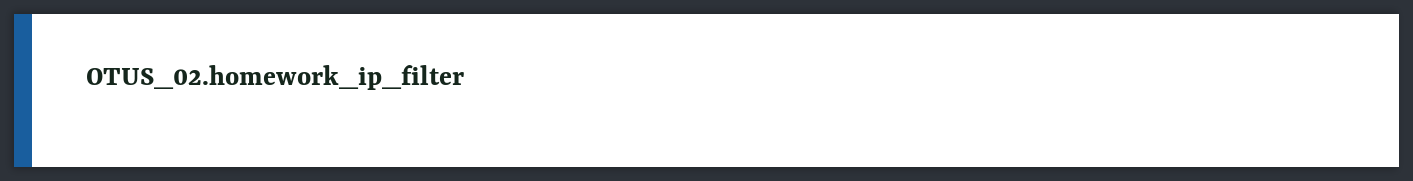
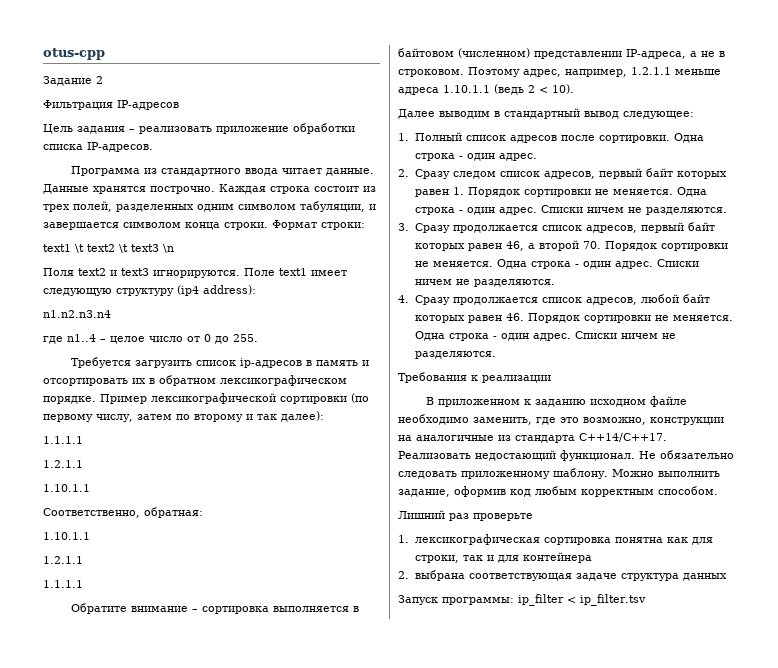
[86,65,464,90] OTUS_02.homework_ip_filter -> [43,48,105,60] [43,76,103,86] [43,100,179,110] [43,123,355,134] [43,142,153,152] [70,166,374,176] [43,184,376,194] [43,201,376,212] [43,220,365,230] [43,244,174,253] [43,268,347,278] [43,285,256,296] [43,310,111,318] [43,334,258,344] [70,357,369,368] [43,375,347,386] [43,393,369,404] [43,411,324,422] [43,436,83,444] [43,460,83,468] [43,484,90,492] [43,507,203,518] [43,532,90,540] [43,556,83,564] [43,580,83,588] [70,603,359,614] [398,48,725,59] [398,67,721,77] [398,84,574,95] [398,108,694,119] [398,132,704,143] [414,153,537,161] [398,168,727,179] [414,187,707,197] [414,205,727,215] [398,222,715,233] [414,240,728,251] [414,259,699,269] [414,279,555,287] [398,294,710,305] [414,313,733,323] [414,331,676,341] [414,351,496,359] [398,372,551,383] [425,396,687,407] [398,414,724,425] [398,433,667,443] [398,450,734,461] [398,468,720,479] [398,486,718,497] [398,510,533,521] [398,534,713,545] [414,552,592,563] [398,570,727,581] [398,594,646,606] otus-cpp // Задание 2 // Фильтрация IP-адресов // Цель задания – реализовать приложение обработки списка IP-адресов. // Программа из стандартного ввода читает данные. Данные хранятся построчно. Каждая строка состоит из трех полей, разделенных одним символом табуляции, и завершается символом конца строки. Формат строки: // text1 \t text2 \t text3 \n // Поля text2 и text3 игнорируются. Поле text1 имеет следующую структуру (ip4 address): // n1.n2.n3.n4 // где n1..4 – целое число от 0 до 255. // Требуется загрузить список ip-адресов в память и отсортировать их в обратном лексикографическом порядке. Пример лексикографической сортировки (по первому числу, затем по второму и так далее): // 1.1.1.1 // 1.2.1.1 // 1.10.1.1 // Соответственно, обратная: // 1.10.1.1 // 1.2.1.1 // 1.1.1.1 // Обратите внимание – сортировка выполняется в байтовом (численном) представлении IP-адреса, а не в строковом. Поэтому адрес, например, 1.2.1.1 меньше адреса 1.10.1.1 (ведь 2 < 10). // Далее выводим в стандартный вывод следующее: // 1. Полный список адресов после сортировки. Одна строка - один адрес. // 2. Сразу следом список адресов, первый байт которых равен 1. Порядок сортировки не меняется. Одна строка - один адрес. Списки ничем не разделяются. // 3. Сразу продолжается список адресов, первый байт которых равен 46, а второй 70. Порядок сортировки не меняется. Одна строка - один адрес. Списки ничем не разделяются. // 4. Сразу продолжается список адресов, любой байт которых равен 46. Порядок сортировки не меняется. Одна строка - один адрес. Списки ничем не разделяются. // Требования к реализации // В приложенном к заданию исходном файле необходимо заменить, где это возможно, конструкции на аналогичные из стандарта С++14/C++17. Реализовать недостающий функционал. Не обязательно следовать приложенному шаблону. Можно выполнить задание, оформив код любым корректным способом. // Лишний раз проверьте // 1. лексикографическая сортировка понятна как для строки, так и для контейнера // 2. выбрана соответствующая задаче структура данных // Запуск программы: ip_filter < ip_filter.tsv

